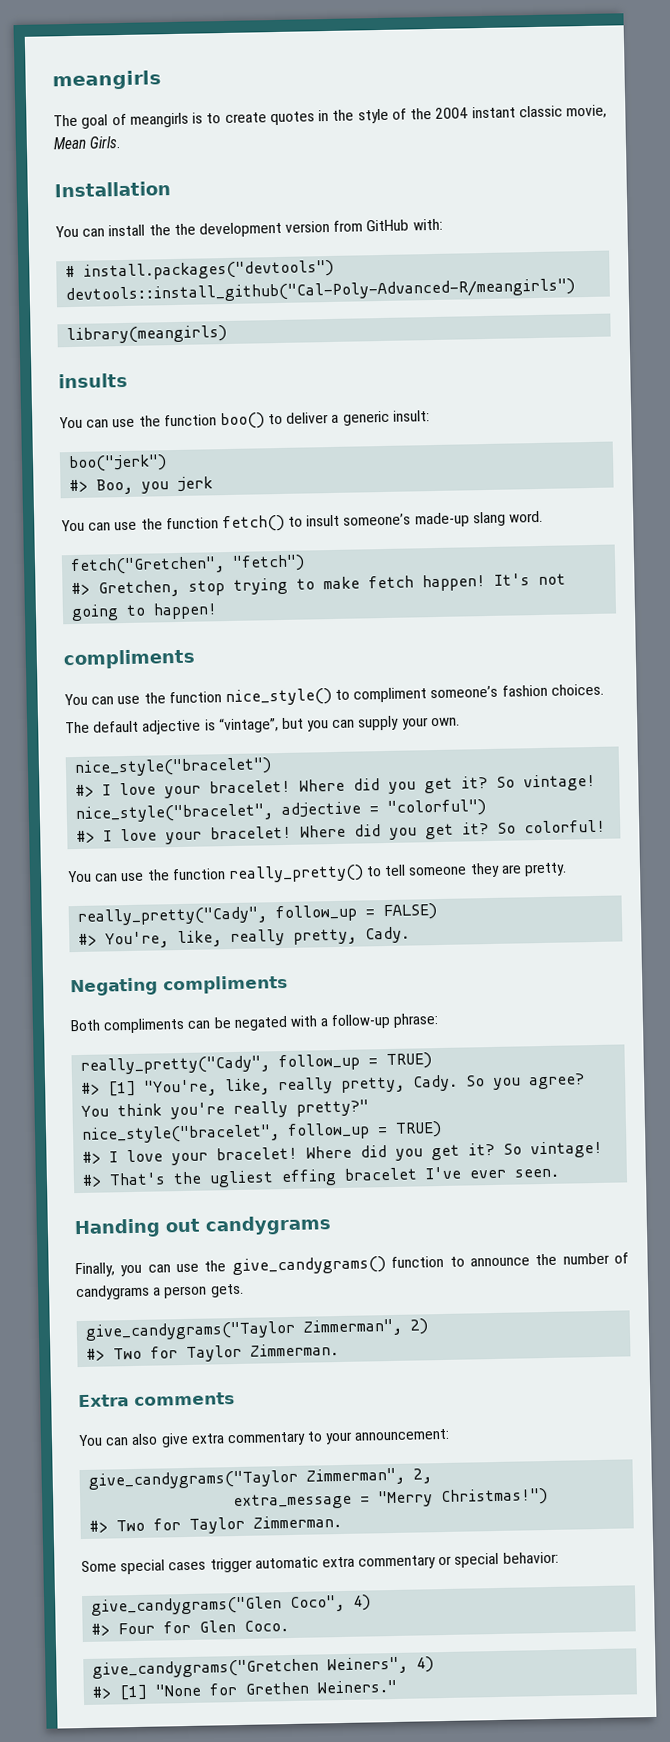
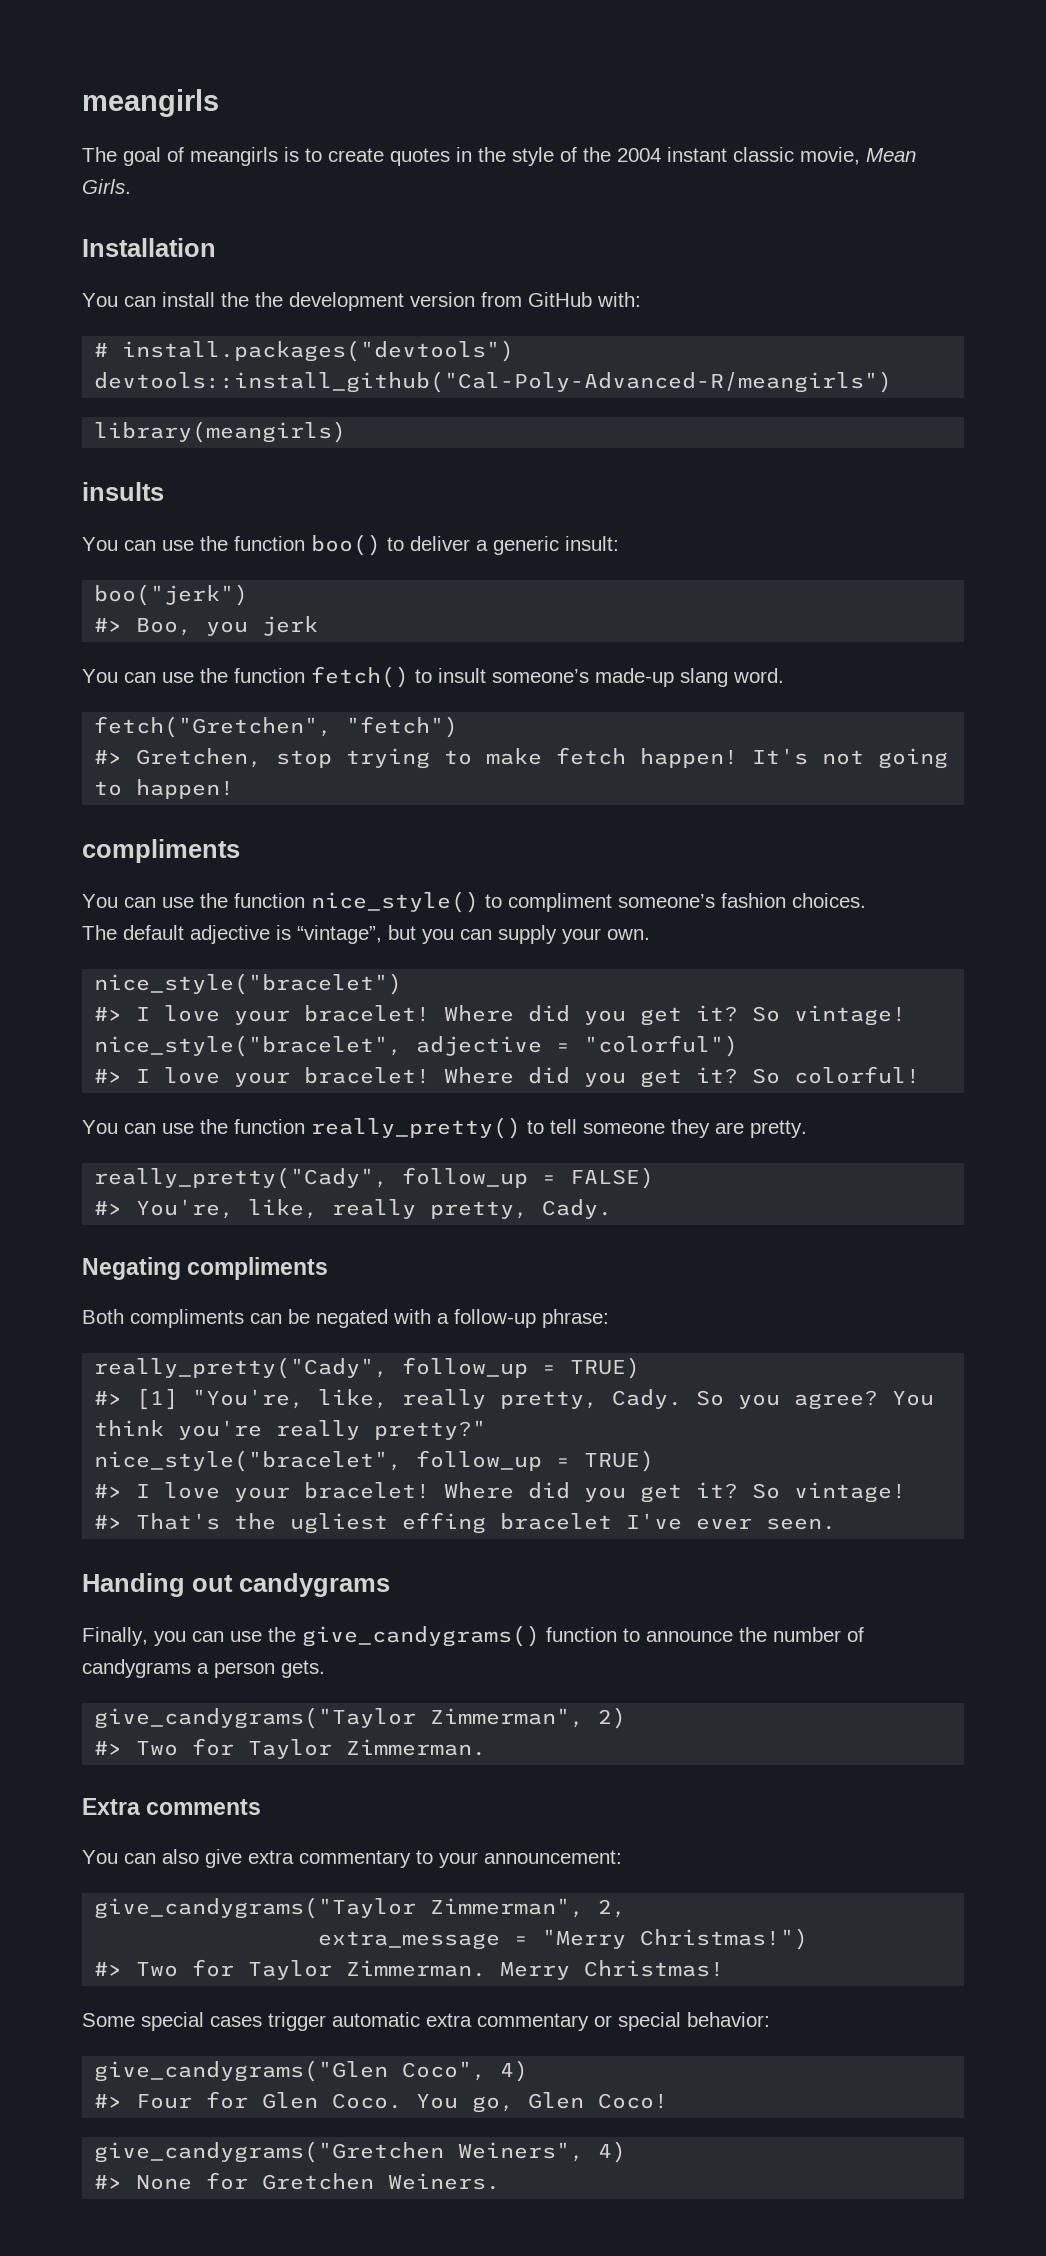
(343, 1521) none -> [500,1960,725,1980] Merry Christmas!
(290, 1626) none -> [416,2092,669,2113] You go, Glen Coco!
[119,1679,398,1701] [1] "None for Grethen Weiners." -> [136,2172,501,2190] None for Gretchen Weiners.

